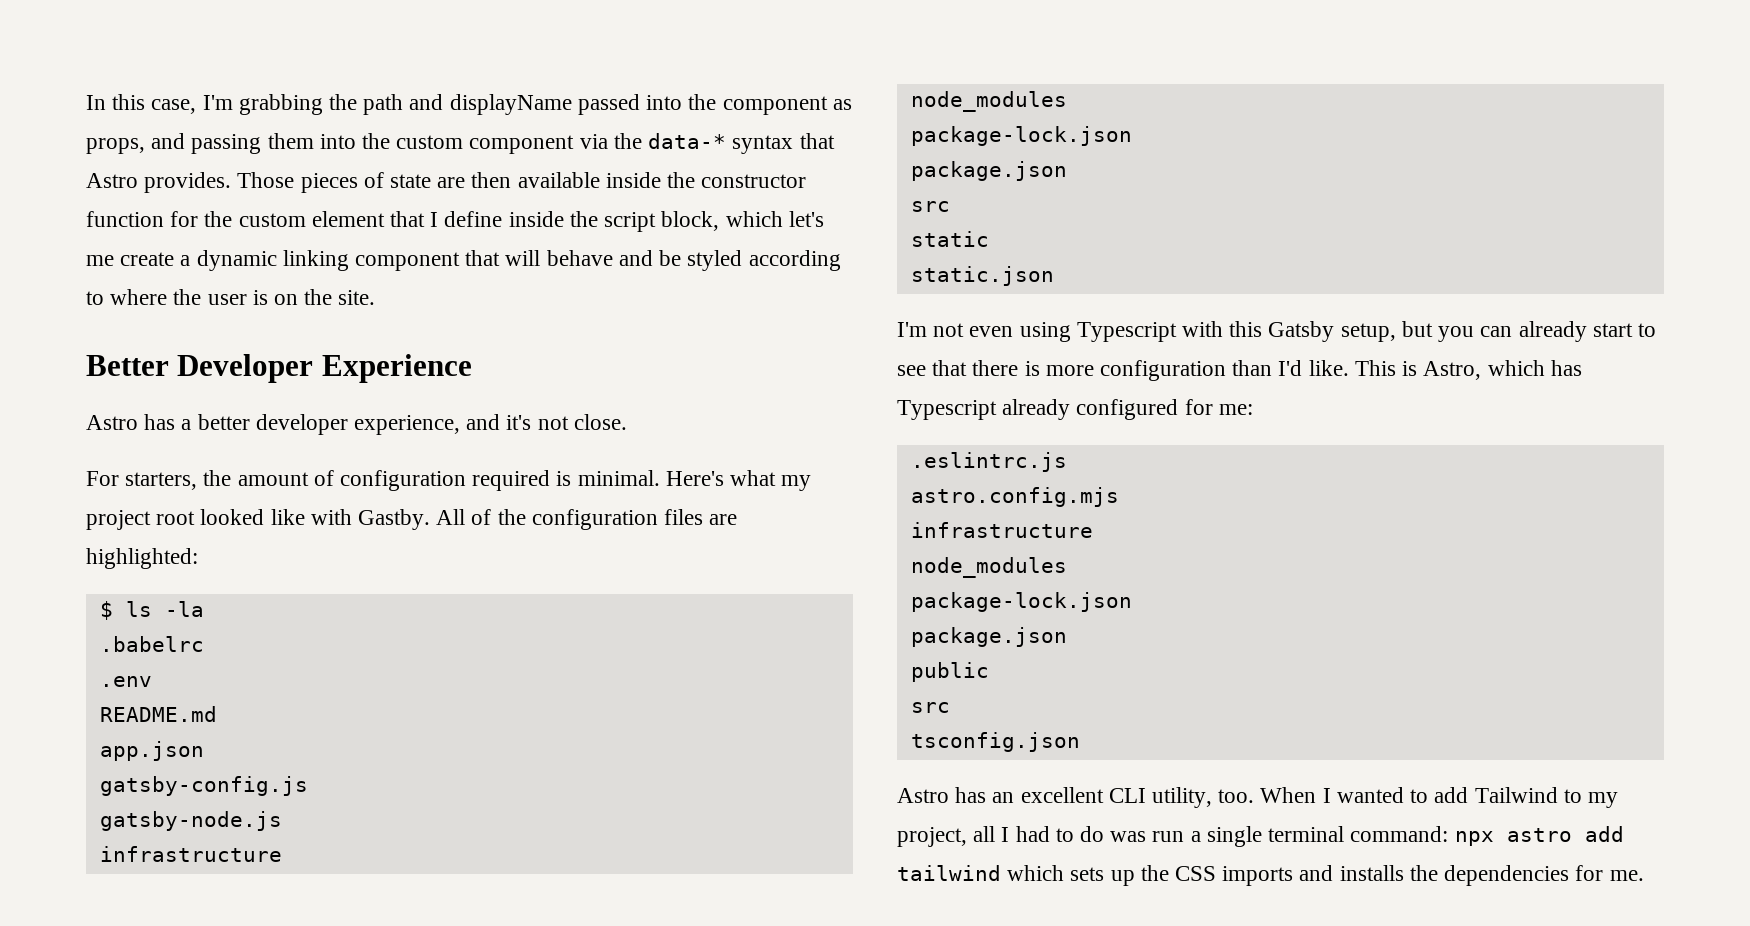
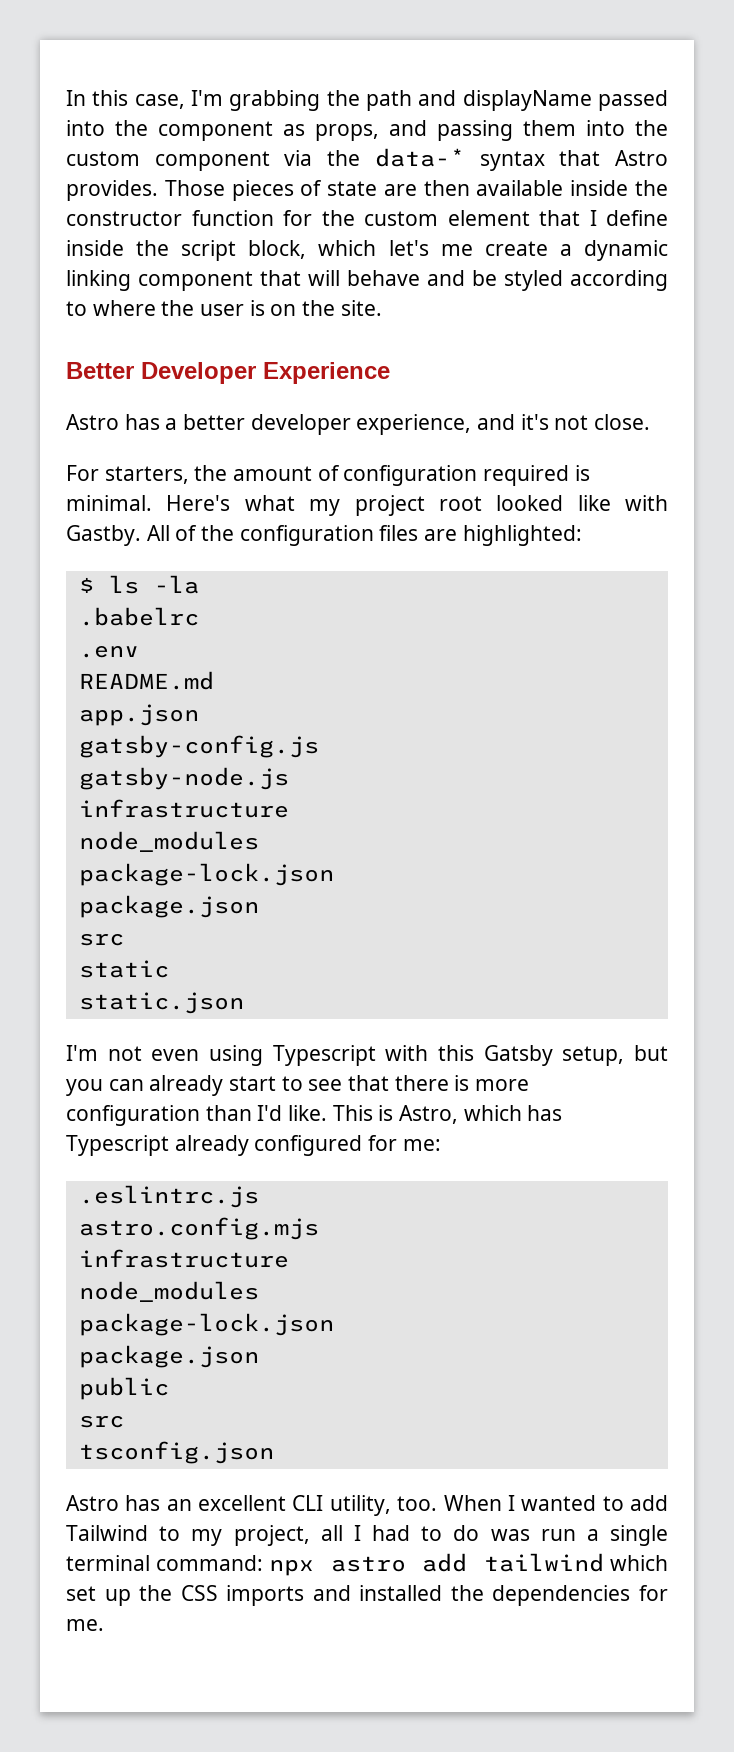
[1070,867,1105,881] sets -> [66,1586,96,1601] set
[1339,865,1404,881] installs -> [359,1585,443,1601] installed

